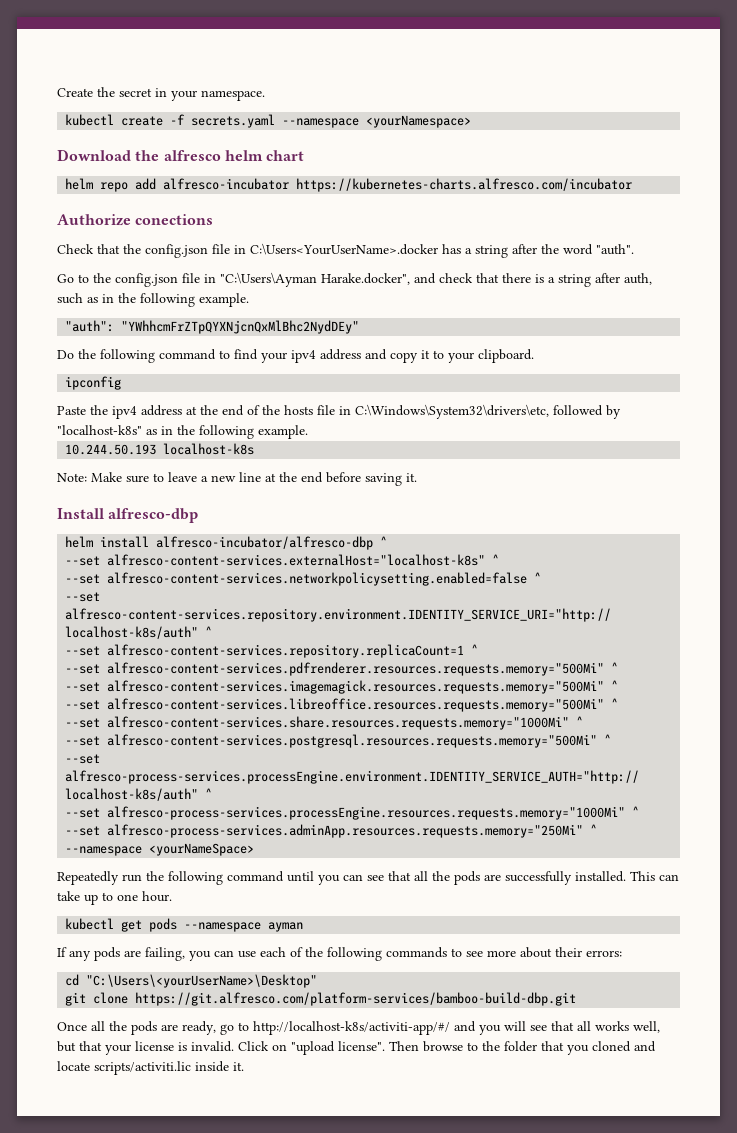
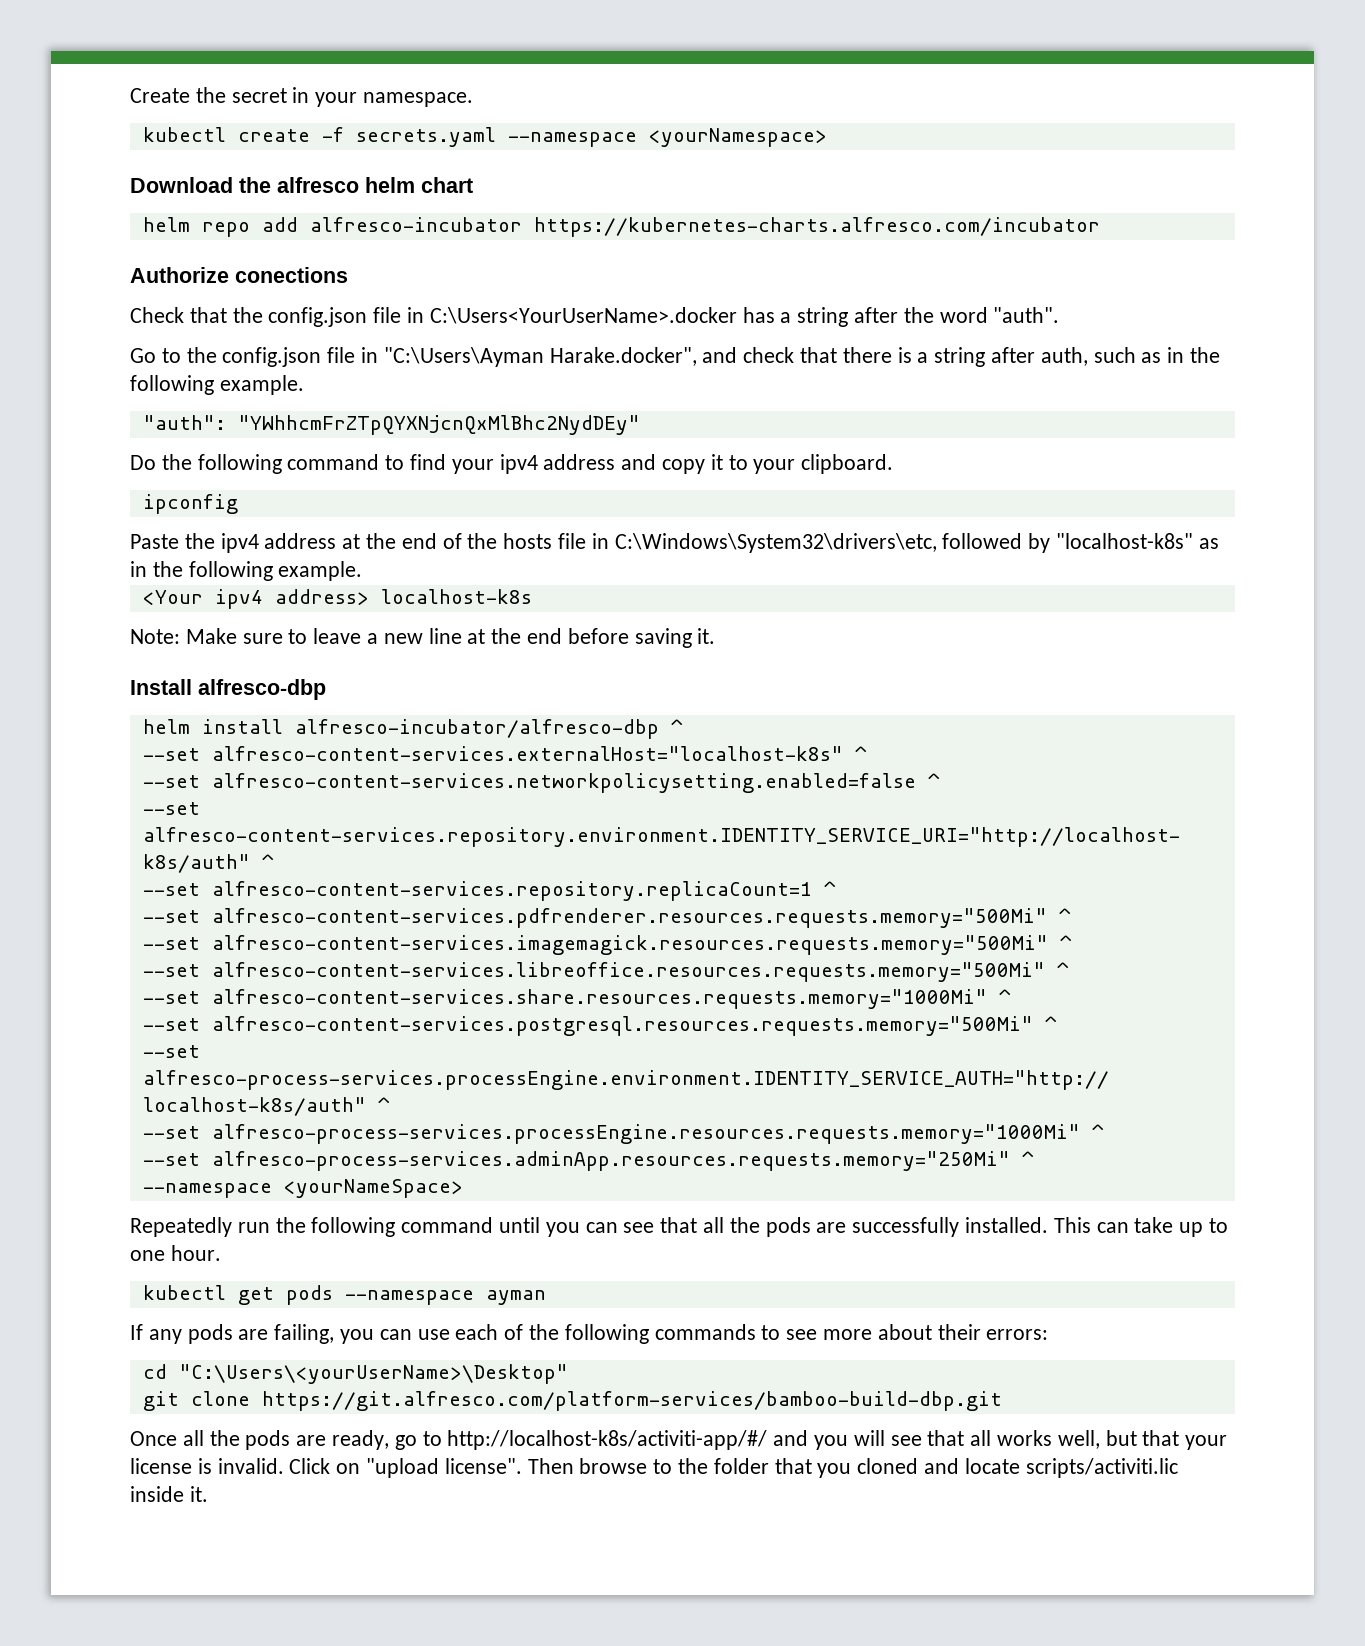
[65,444,157,455] 10.244.50.193 -> [142,589,369,609] <Your ipv4 address>

